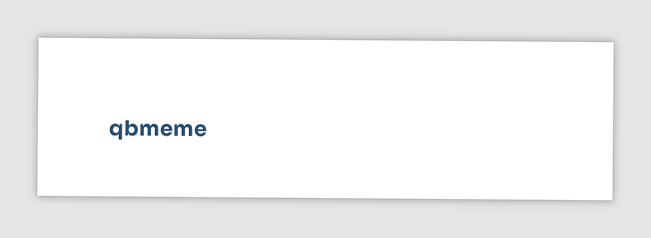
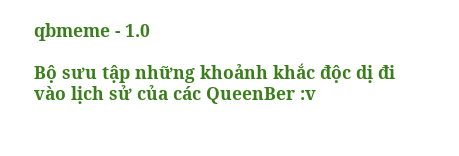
(207, 130) none -> [115,24,150,37] [34,63,395,83] [34,85,316,104] - 1.0 // Bộ sưu tập những khoảnh khắc độc dị đi vào lịch sử của các QueenBer :v

